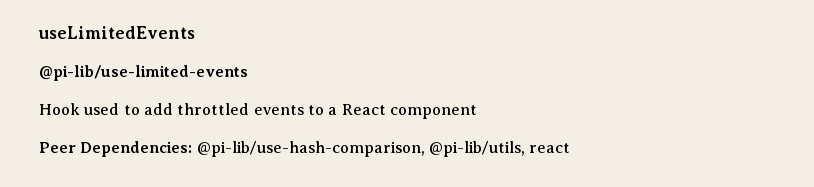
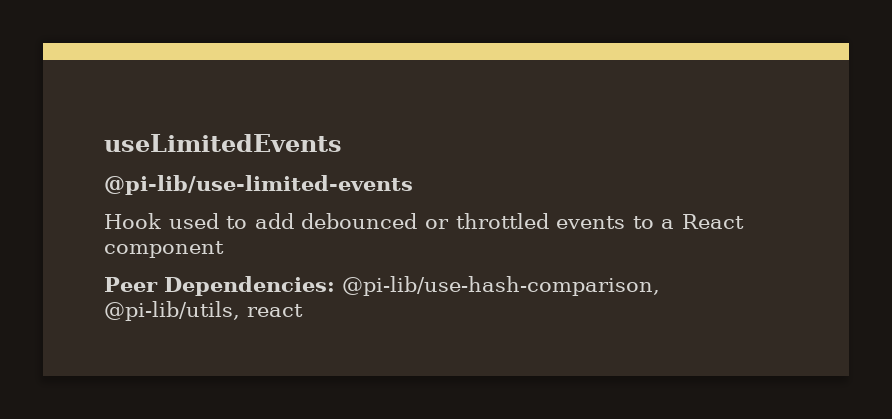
(173, 109) none -> [301,213,449,229] debounced or

